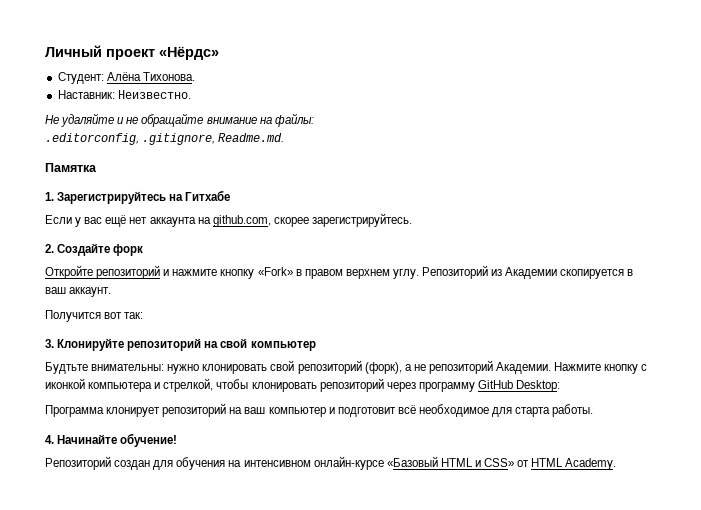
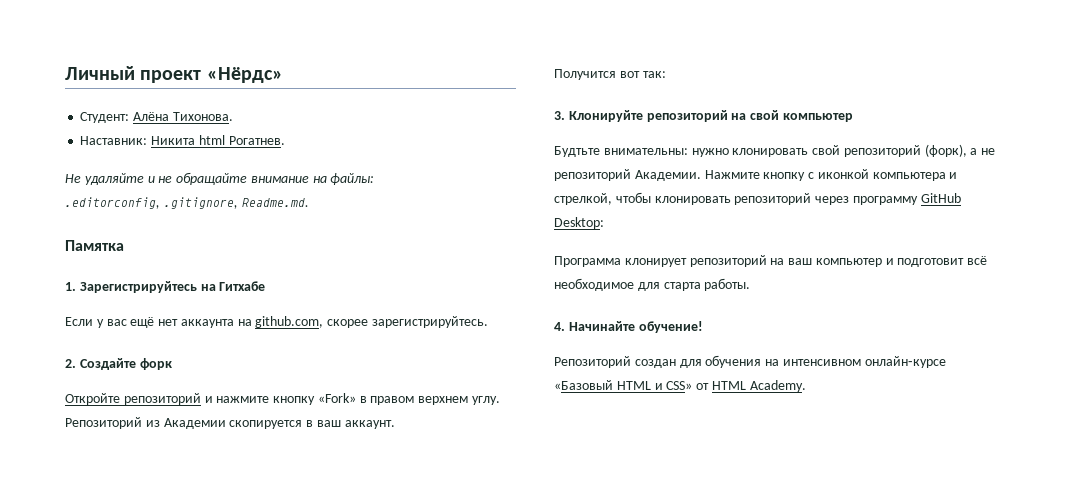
[117,90,191,99] Неизвестно. -> [151,135,285,145] Никита html Рогатнев.

